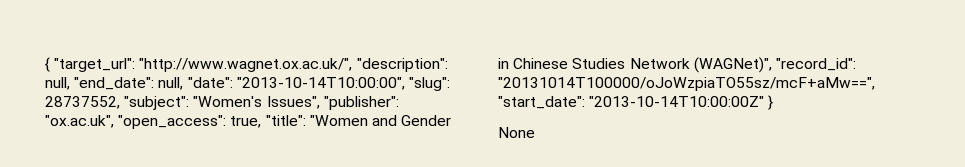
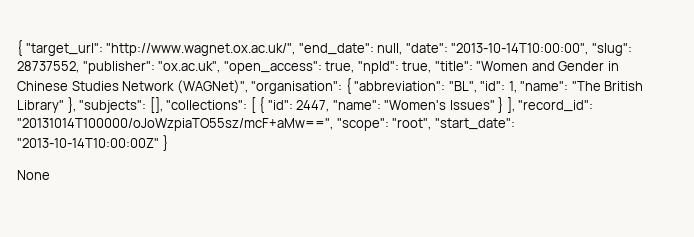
[356,58,448,72] [45,77,70,90] "description": null, -> (296, 49) none
[124,96,320,110] "subject": "Women's Issues", -> (79, 67) none
(262, 122) none -> [357,61,432,74] "npld": true,
[775,58,856,71] [498,77,875,91] "record_id": "20131014T100000/oJoWzpiaTO55sz/mcF+aMw==", -> [251,78,644,94] [17,97,594,113] [17,118,432,131] "organisation": { "abbreviation": "BL", "id": 1, "name": "The British Library" }, "subjects": [], "collections": [ { "id": 2447, "name": "Women's Issues" } ], "record_id": "20131014T100000/oJoWzpiaTO55sz/mcF+aMw==", "scope": "root",

